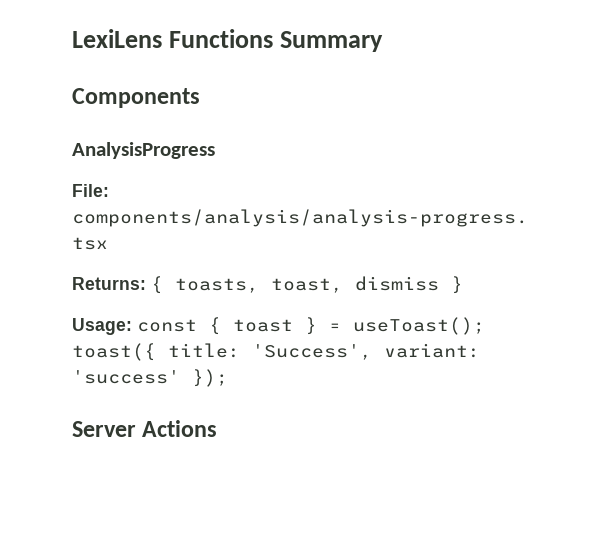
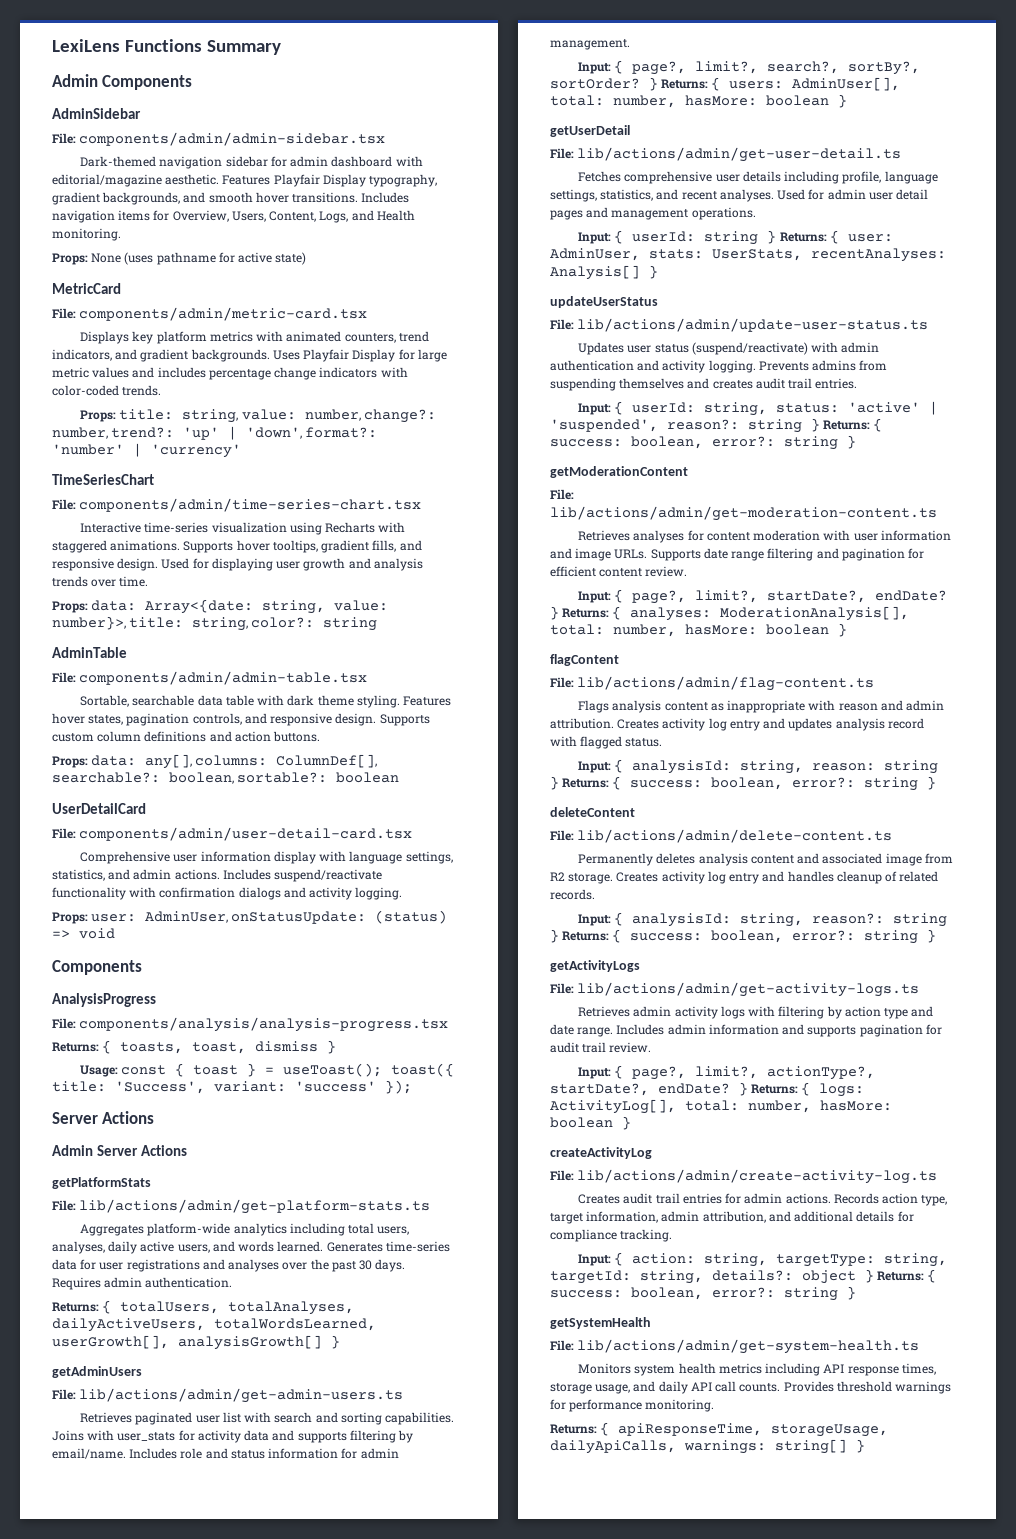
(384, 41) none -> [52,74,193,90] [52,108,141,119] [52,132,386,146] [80,156,423,169] [52,174,438,187] [52,192,410,205] [52,210,415,223] [52,228,121,241] [52,252,307,265] [52,283,121,294] [52,307,368,321] [80,331,429,344] [52,349,447,362] [52,367,408,380] [52,385,162,396] [80,409,436,423] [52,426,378,440] [52,443,241,458] [52,474,154,485] [52,498,422,512] [80,522,406,535] [52,540,422,553] [52,558,423,571] [52,576,149,587] [52,599,389,614] [52,616,378,631] [52,647,127,658] [52,671,368,685] [80,695,451,708] [52,713,430,726] [52,731,321,742] [52,754,378,769] [52,772,400,784] [52,803,146,814] [52,827,413,841] [80,851,453,864] [52,869,383,882] [52,887,403,900] [52,910,448,924] [52,928,115,939] // Admin Components // AdminSidebar // File: components/admin/admin-sidebar.tsx // Dark-themed navigation sidebar for admin dashboard with editorial/magazine aesthetic. Features Playfair Display typography, gradient backgrounds, and smooth hover transitions. Includes navigation items for Overview, Users, Content, Logs, and Health monitoring. // Props: None (uses pathname for active state) // MetricCard // File: components/admin/metric-card.tsx // Displays key platform metrics with animated counters, trend indicators, and gradient backgrounds. Uses Playfair Display for large metric values and includes percentage change indicators with color-coded trends. // Props: title: string, value: number, change?: number, trend?: 'up' | 'down', format?: 'number' | 'currency' // TimeSeriesChart // File: components/admin/time-series-chart.tsx // Interactive time-series visualization using Recharts with staggered animations. Supports hover tooltips, gradient fills, and responsive design. Used for displaying user growth and analysis trends over time. // Props: data: Array<{date: string, value: number}>, title: string, color?: string // AdminTable // File: components/admin/admin-table.tsx // Sortable, searchable data table with dark theme styling. Features hover states, pagination controls, and responsive design. Supports custom column definitions and action buttons. // Props: data: any[], columns: ColumnDef[], searchable?: boolean, sortable?: boolean // UserDetailCard // File: components/admin/user-detail-card.tsx // Comprehensive user information display with language settings, statistics, and admin actions. Includes suspend/reactivate functionality with confirmation dialogs and activity logging. // Props: user: AdminUser, onStatusUpdate: (status) => void
(218, 428) none -> [52,1145,188,1156] [52,1177,151,1189] [52,1199,431,1214] [80,1223,410,1236] [52,1241,450,1254] [52,1259,406,1272] [52,1277,233,1290] [52,1300,355,1315] [52,1318,376,1332] [52,1335,340,1350] [52,1366,142,1378] [52,1388,404,1403] [80,1412,454,1425] [52,1430,414,1443] [52,1448,399,1459] [550,39,630,50] [578,60,921,75] [550,77,901,91] [550,94,847,108] [550,125,630,137] [550,147,902,162] [578,171,938,184] [550,189,929,202] [550,207,756,220] [578,230,893,245] [550,248,946,262] [550,265,658,280] [550,296,658,308] [550,318,929,332] [578,342,880,355] [550,360,888,373] [550,378,858,391] [578,401,939,416] [550,418,883,433] [550,435,856,450] [550,466,688,478] [550,489,574,500] [550,506,937,521] [578,530,951,543] [550,548,925,561] [550,566,688,577] [578,589,948,604] [550,606,910,621] [550,623,847,637] [550,654,619,666] [550,676,875,691] [578,700,944,713] [550,718,924,731] [550,736,663,749] [578,759,939,774] [550,776,937,791] [550,807,635,817] [550,829,893,843] [578,853,953,866] [550,871,939,884] [550,889,595,900] [578,912,948,927] [550,929,937,944] [550,960,640,972] [550,982,920,997] [578,1006,934,1019] [550,1024,942,1037] [550,1042,652,1053] [578,1065,876,1080] [550,1082,865,1097] [550,1099,892,1114] [550,1116,631,1130] [550,1147,652,1159] [550,1169,938,1184] [578,1193,948,1206] [550,1211,914,1224] [550,1229,673,1242] [578,1252,948,1267] [550,1269,937,1284] [550,1286,856,1301] [550,1317,651,1329] [550,1339,920,1354] [578,1363,936,1376] [550,1381,952,1394] [550,1399,715,1412] [550,1422,889,1437] [550,1439,865,1454] // Admin Server Actions // getPlatformStats // File: lib/actions/admin/get-platform-stats.ts // Aggregates platform-wide analytics including total users, analyses, daily active users, and words learned. Generates time-series data for user registrations and analyses over the past 30 days. Requires admin authentication. // Returns: { totalUsers, totalAnalyses, dailyActiveUsers, totalWordsLearned, userGrowth[], analysisGrowth[] } // getAdminUsers // File: lib/actions/admin/get-admin-users.ts // Retrieves paginated user list with search and sorting capabilities. Joins with user_stats for activity data and supports filtering by email/name. Includes role and status information for admin management. // Input: { page?, limit?, search?, sortBy?, sortOrder? } Returns: { users: AdminUser[], total: number, hasMore: boolean } // getUserDetail // File: lib/actions/admin/get-user-detail.ts // Fetches comprehensive user details including profile, language settings, statistics, and recent analyses. Used for admin user detail pages and management operations. // Input: { userId: string } Returns: { user: AdminUser, stats: UserStats, recentAnalyses: Analysis[] } // updateUserStatus // File: lib/actions/admin/update-user-status.ts // Updates user status (suspend/reactivate) with admin authentication and activity logging. Prevents admins from suspending themselves and creates audit trail entries. // Input: { userId: string, status: 'active' | 'suspended', reason?: string } Returns: { success: boolean, error?: string } // getModerationContent // File: lib/actions/admin/get-moderation-content.ts // Retrieves analyses for content moderation with user information and image URLs. Supports date range filtering and pagination for efficient content review. // Input: { page?, limit?, startDate?, endDate? } Returns: { analyses: ModerationAnalysis[], total: number, hasMore: boolean } // flagContent // File: lib/actions/admin/flag-content.ts // Flags analysis content as inappropriate with reason and admin attribution. Creates activity log entry and updates analysis record with flagged status. // Input: { analysisId: string, reason: string } Returns: { success: boolean, error?: string } // deleteContent // File: lib/actions/admin/delete-content.ts // Permanently deletes analysis content and associated image from R2 storage. Creates activity log entry and handles cleanup of related records. // Input: { analysisId: string, reason?: string } Returns: { success: boolean, error?: string } // getActivityLogs // File: lib/actions/admin/get-activity-logs.ts // Retrieves admin activity logs with filtering by action type and date range. Includes admin information and supports pagination for audit trail review. // Input: { page?, limit?, actionType?, startDate?, endDate? } Returns: { logs: ActivityLog[], total: number, hasMore: boolean } // createActivityLog // File: lib/actions/admin/create-activity-log.ts // Creates audit trail entries for admin actions. Records action type, target information, admin attribution, and additional details for compliance tracking. // Input: { action: string, targetType: string, targetId: string, details?: object } Returns: { success: boolean, error?: string } // getSystemHealth // File: lib/actions/admin/get-system-health.ts // Monitors system health metrics including API response times, storage usage, and daily API call counts. Provides threshold warnings for performance monitoring. // Returns: { apiResponseTime, storageUsage, dailyApiCalls, warnings: string[] }

